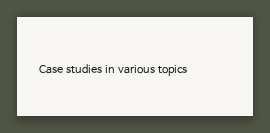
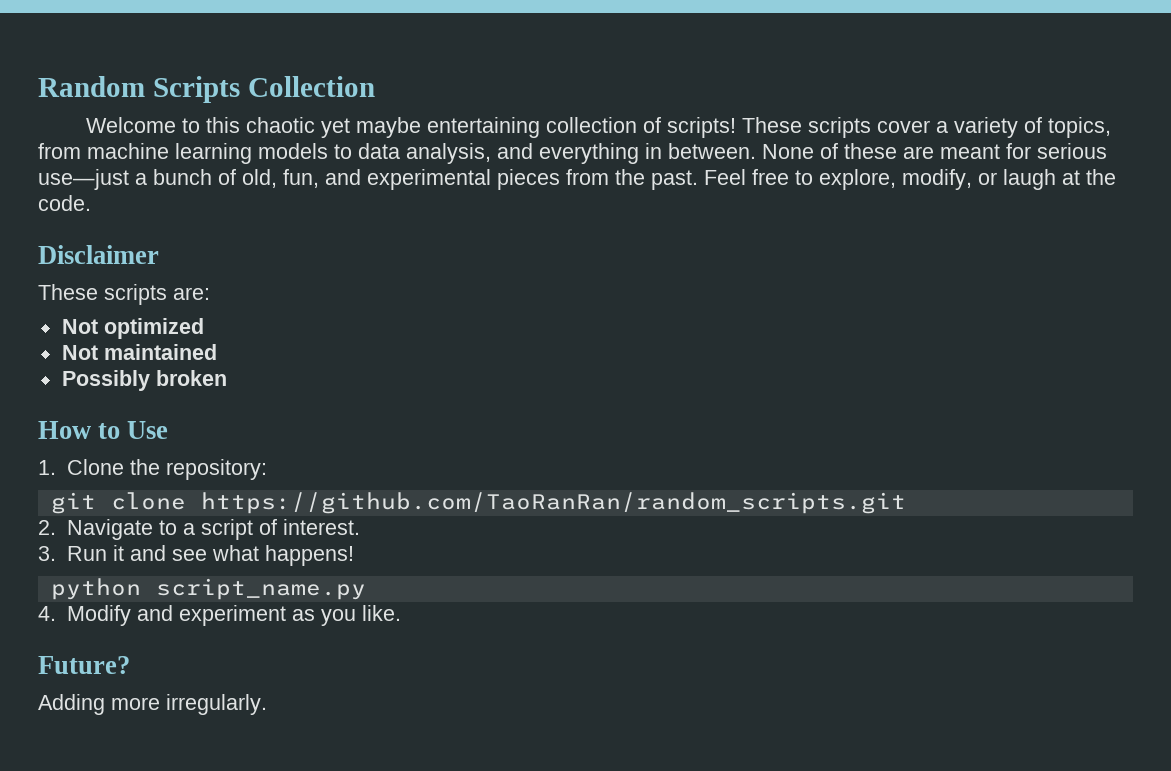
[39,64,187,76] Case studies in various topics -> [38,76,375,103] [85,117,1111,138] [38,143,1107,164] [38,169,1116,190] [38,195,91,211] [38,245,159,264] [38,284,210,305] [61,318,204,339] [61,344,217,360] [61,370,227,391] [38,421,169,439] [38,459,267,480] [50,492,906,514] [38,519,360,540] [38,545,354,566] [50,578,366,600] [38,605,401,626] [38,656,130,674] [38,694,267,715] Random Scripts Collection // Welcome to this chaotic yet maybe entertaining collection of scripts! These scripts cover a variety of topics, from machine learning models to data analysis, and everything in between. None of these are meant for serious use—just a bunch of old, fun, and experimental pieces from the past. Feel free to explore, modify, or laugh at the code. // Disclaimer // These scripts are: // Not optimized // Not maintained // Possibly broken // How to Use // 1. Clone the repository: // git clone https://github.com/TaoRanRan/random_scripts.git // 2. Navigate to a script of interest. // 3. Run it and see what happens! // python script_name.py // 4. Modify and experiment as you like. // Future? // Adding more irregularly.

